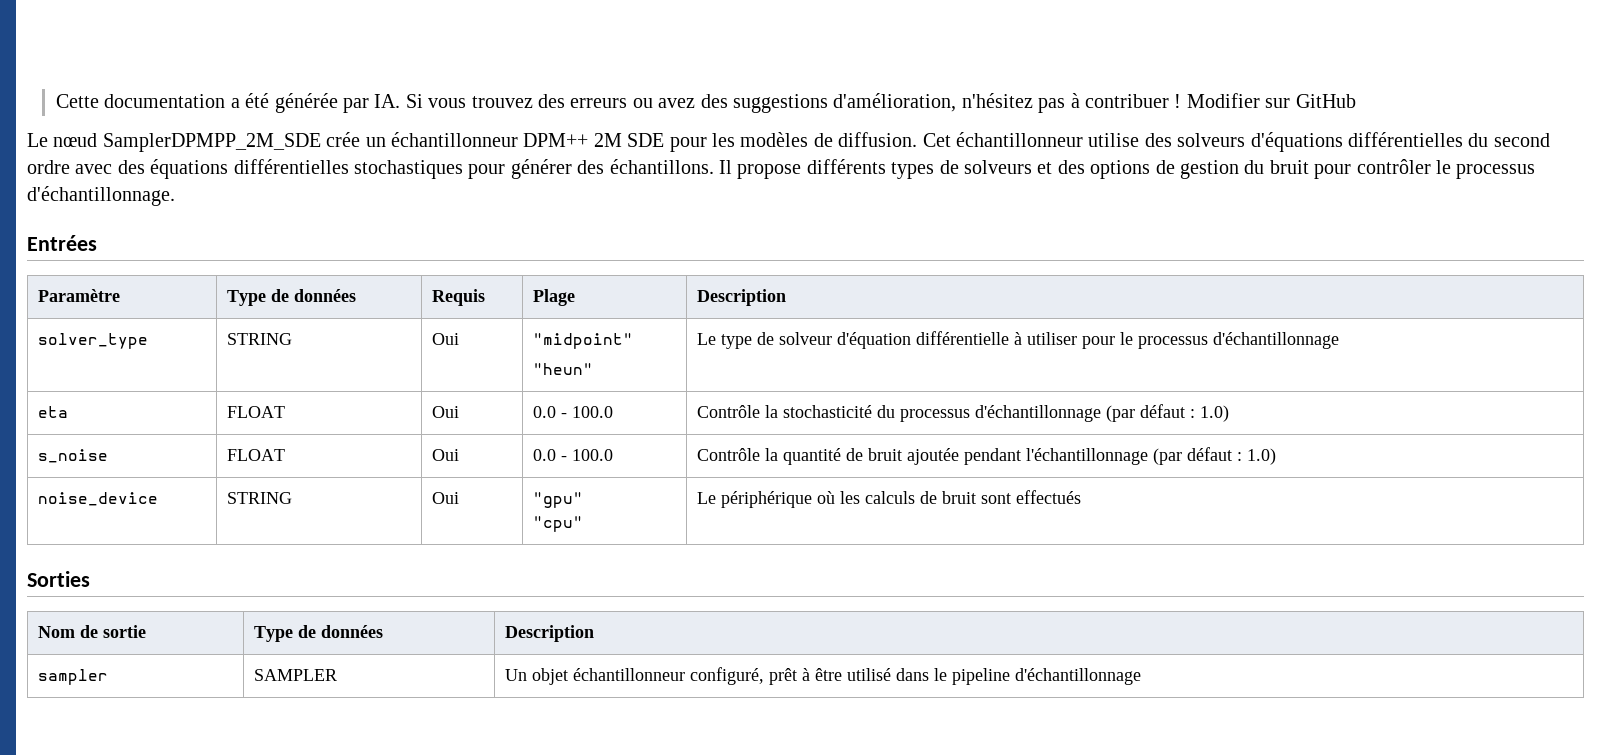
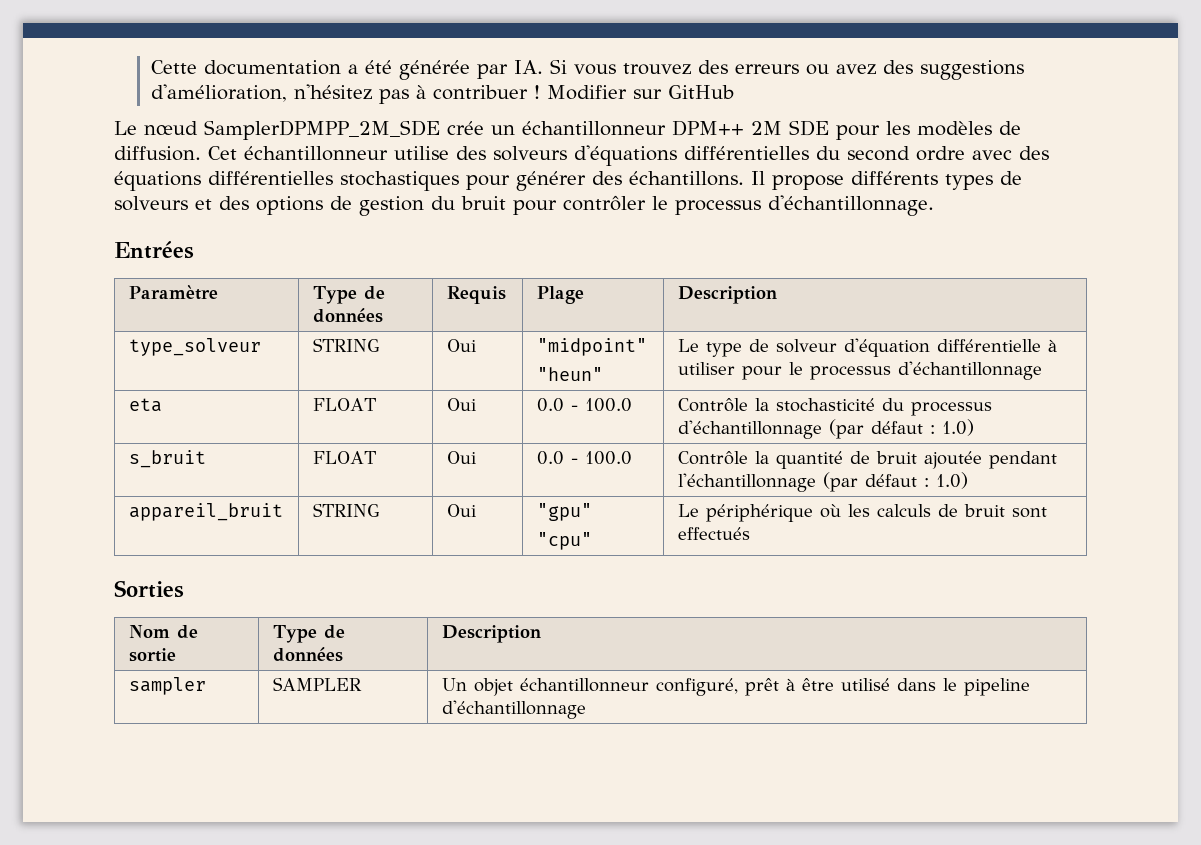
[38,333,149,349] solver_type -> [128,338,261,356] type_solveur
[38,449,109,463] s_noise -> [128,450,206,468] s_bruit
[38,492,159,506] noise_device -> [128,503,283,521] appareil_bruit

